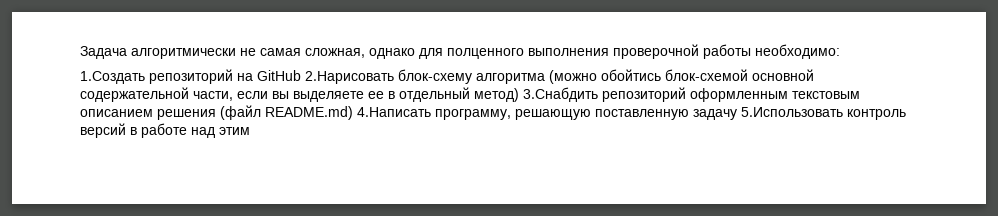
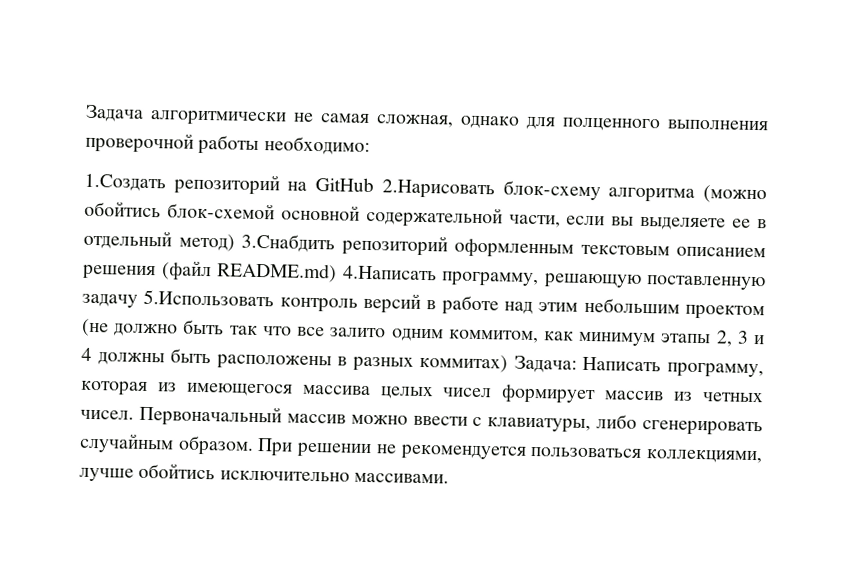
(250, 131) none -> [583,297,765,321] [81,318,765,347] [81,347,764,379] [80,380,765,405] [80,404,763,437] [79,432,762,464] [79,462,449,484] небольшим проектом (не должно быть так что все залито одним коммитом, как минимум этапы 2, 3 и 4 должны быть расположены в разных коммитах) Задача: Написать программу, которая из имеющегося массива целых чисел формирует массив из четных чисел. Первоначальный массив можно ввести с клавиатуры, либо сгенерировать случайным образом. При решении не рекомендуется пользоваться коллекциями, лучше обойтись исключительно массивами.

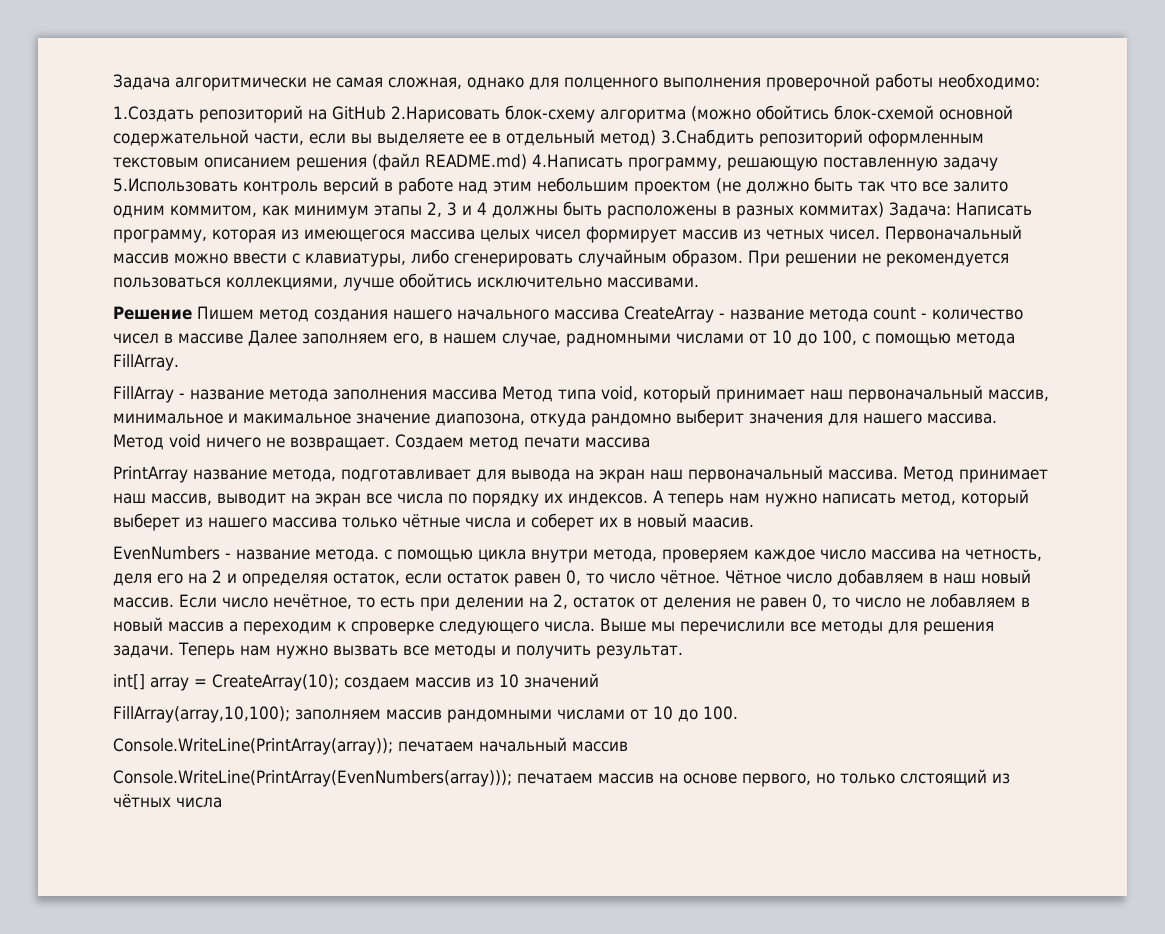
(449, 478) none -> [113,306,1023,323] [113,330,1015,347] [113,354,179,371] [113,385,1049,403] [113,409,997,427] [113,434,650,451] [113,465,1048,483] [113,489,1029,507] [113,513,754,531] [113,546,1042,563] [113,569,1031,587] [113,593,1030,611] [113,617,994,635] [113,642,683,659] [113,673,599,691] [113,706,738,723] [113,737,628,755] [113,769,1010,787] [113,794,222,808] // Решение Пишем метод создания нашего начального массива CreateArray - название метода count - количество чисел в массиве Далее заполняем его, в нашем случае, радномными числами от 10 до 100, с помощью метода FillArray. // FillArray - название метода заполнения массива Метод типа void, который принимает наш первоначальный массив, минимальное и макимальное значение диапозона, откуда рандомно выберит значения для нашего массива. Метод void ничего не возвращает. Создаем метод печати массива // PrintArray название метода, подготавливает для вывода на экран наш первоначальный массива. Метод принимает наш массив, выводит на экран все числа по порядку их индексов. А теперь нам нужно написать метод, который выберет из нашего массива только чётные числа и соберет их в новый маасив. // EvenNumbers - название метода. с помощью цикла внутри метода, проверяем каждое число массива на четность, деля его на 2 и определяя остаток, если остаток равен 0, то число чётное. Чётное число добавляем в наш новый массив. Если число нечётное, то есть при делении на 2, остаток от деления не равен 0, то число не лобавляем в новый массив а переходим к спроверке следующего числа. Выше мы перечислили все методы для решения задачи. Теперь нам нужно вызвать все методы и получить результат. // int[] array = CreateArray(10); создаем массив из 10 значений // FillArray(array,10,100); заполняем массив рандомными числами от 10 до 100. // Console.WriteLine(PrintArray(array)); печатаем начальный массив // Console.WriteLine(PrintArray(EvenNumbers(array))); печатаем массив на основе первого, но только слстоящий из чётных числа

